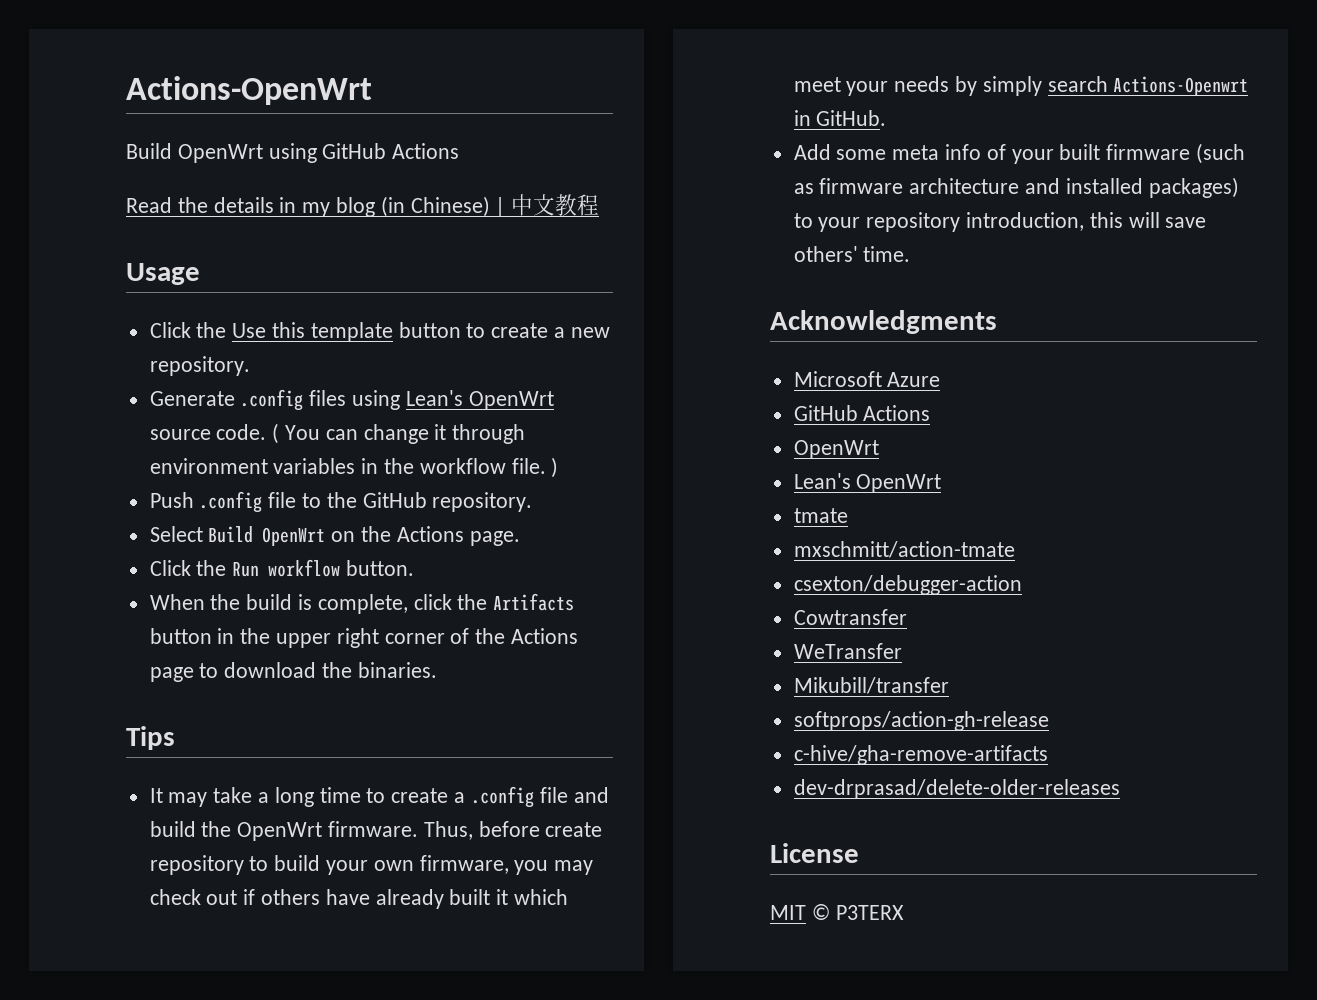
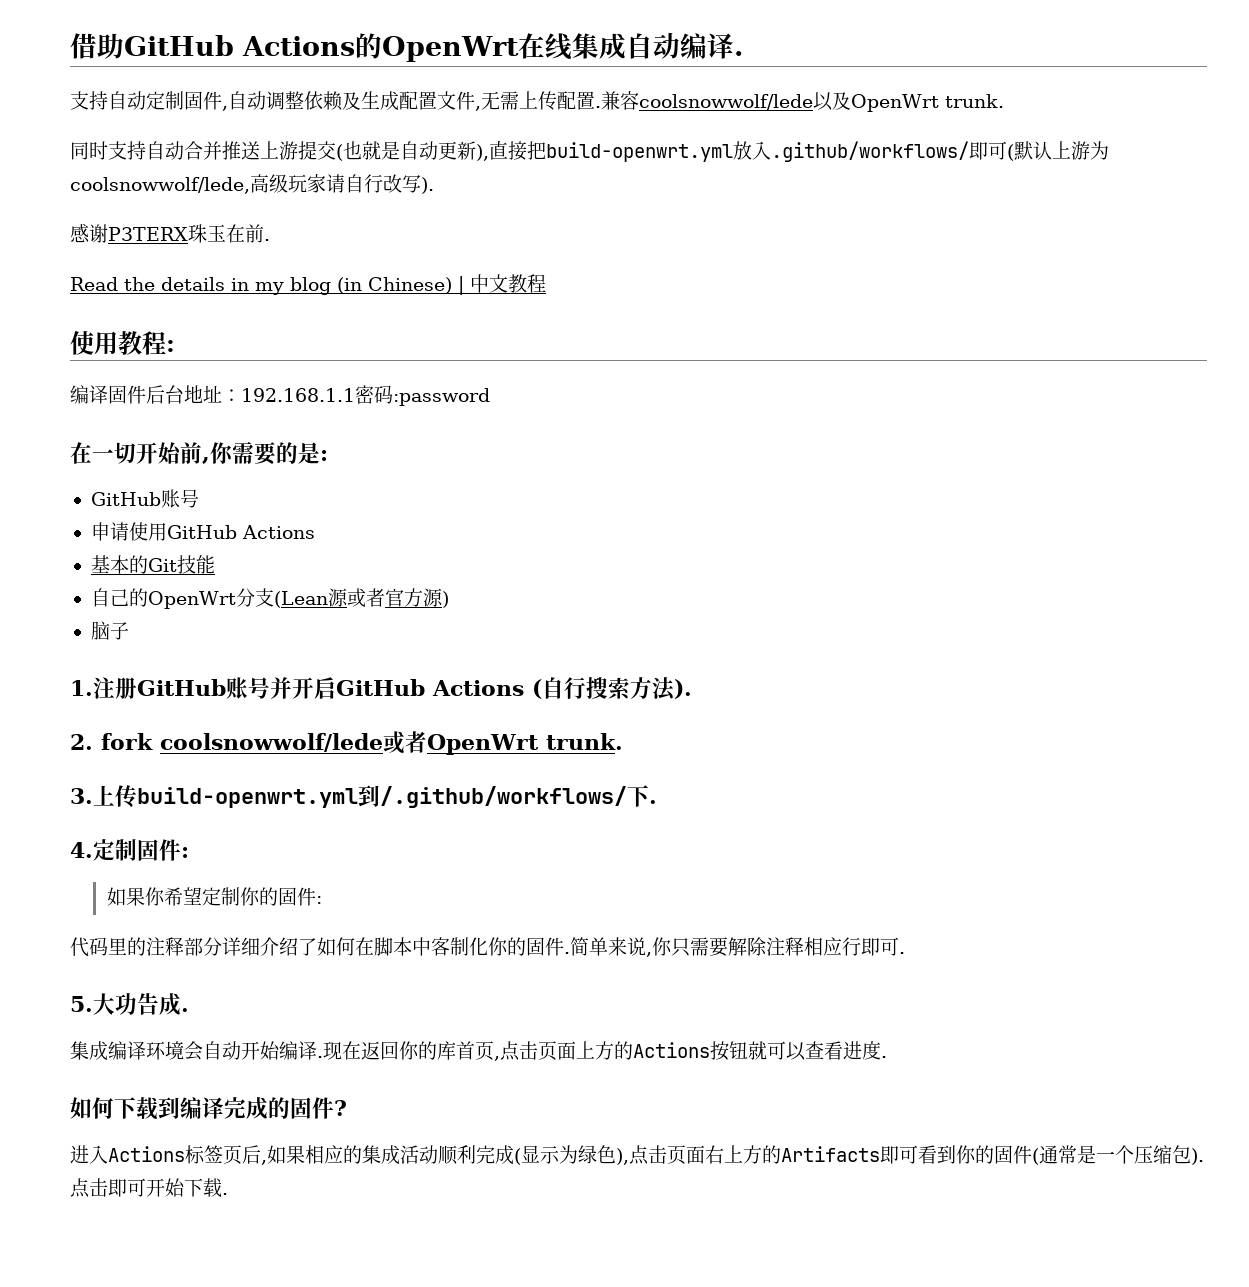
[126,76,372,105] [126,143,460,163] Actions-OpenWrt // Build OpenWrt using GitHub Actions -> [70,32,743,62] [70,91,1004,112] [70,141,1109,162] [70,174,434,194] [70,224,270,243] 借助GitHub Actions的OpenWrt在线集成自动编译. // 支持自动定制固件,自动调整依赖及生成配置文件,无需上传配置.兼容coolsnowwolf/lede以及OpenWrt trunk. // 同时支持自动合并推送上游提交(也就是自动更新),直接把build-openwrt.yml放入.github/workflows/即可(默认上游为coolsnowwolf/lede,高级玩家请自行改写). // 感谢P3TERX珠玉在前.
[126,263,200,285] [149,322,610,342] [149,356,250,376] [149,389,554,411] [149,423,526,444] [149,457,559,478] [149,491,533,513] [149,526,520,546] [149,559,415,577] [149,593,575,614] [149,628,579,648] [149,662,437,682] [126,726,175,750] [149,786,609,808] [149,821,603,841] [149,855,594,875] [149,889,569,909] [793,76,1249,96] [793,110,887,126] [793,143,1246,164] [793,177,1239,198] [793,212,1207,232] [793,246,911,262] [770,310,997,334] [793,371,941,387] [793,405,931,421] [793,440,879,459] [793,473,942,493] [793,508,848,523] [793,541,1015,558] [793,575,1022,595] [793,609,907,625] [793,643,902,659] [793,677,949,694] [793,711,1049,731] [793,745,1048,765] [793,779,1120,799] [770,843,859,863] [770,904,904,920] Usage // Click the Use this template button to create a new repository. // Generate .config files using Lean's OpenWrt source code. ( You can change it through environment variables in the workflow file. ) // Push .config file to the GitHub repository. // Select Build OpenWrt on the Actions page. // Click the Run workflow button. // When the build is complete, click the Artifacts button in the upper right corner of the Actions page to download the binaries. // Tips // It may take a long time to create a .config file and build the OpenWrt firmware. Thus, before create repository to build your own firmware, you may check out if others have already built it which meet your needs by simply search Actions-Openwrt in GitHub. // Add some meta info of your built firmware (such as firmware architecture and installed packages) to your repository introduction, this will save others' time. // Acknowledgments // Microsoft Azure // GitHub Actions // OpenWrt // Lean's OpenWrt // tmate // mxschmitt/action-tmate // csexton/debugger-action // Cowtransfer // WeTransfer // Mikubill/transfer // softprops/action-gh-release // c-hive/gha-remove-artifacts // dev-drprasad/delete-older-releases // License // MIT © P3TERX -> [70,330,175,355] [70,385,490,406] [70,441,328,465] [90,489,199,508] [90,522,315,541] [90,555,215,574] [90,588,449,609] [90,621,129,640] [70,677,692,701] [70,731,623,755] [70,785,657,808] [70,839,189,861] [106,887,322,906] [70,937,905,957] [70,993,189,1016] [70,1041,887,1061] [70,1097,347,1120] [70,1145,1204,1165] [70,1178,228,1198] 使用教程: // 编译固件后台地址：192.168.1.1密码:password // 在一切开始前,你需要的是: // GitHub账号 // 申请使用GitHub Actions // 基本的Git技能 // 自己的OpenWrt分支(Lean源或者官方源) // 脑子 // 1.注册GitHub账号并开启GitHub Actions (自行搜索方法). // 2. fork coolsnowwolf/lede或者OpenWrt trunk. // 3.上传build-openwrt.yml到/.github/workflows/下. // 4.定制固件: // 如果你希望定制你的固件: // 代码里的注释部分详细介绍了如何在脚本中客制化你的固件.简单来说,你只需要解除注释相应行即可. // 5.大功告成. // 集成编译环境会自动开始编译.现在返回你的库首页,点击页面上方的Actions按钮就可以查看进度. // 如何下载到编译完成的固件? // 进入Actions标签页后,如果相应的集成活动顺利完成(显示为绿色),点击页面右上方的Artifacts即可看到你的固件(通常是一个压缩包).点击即可开始下载.

